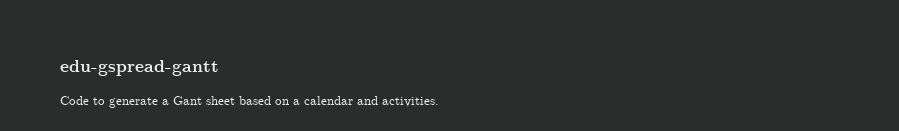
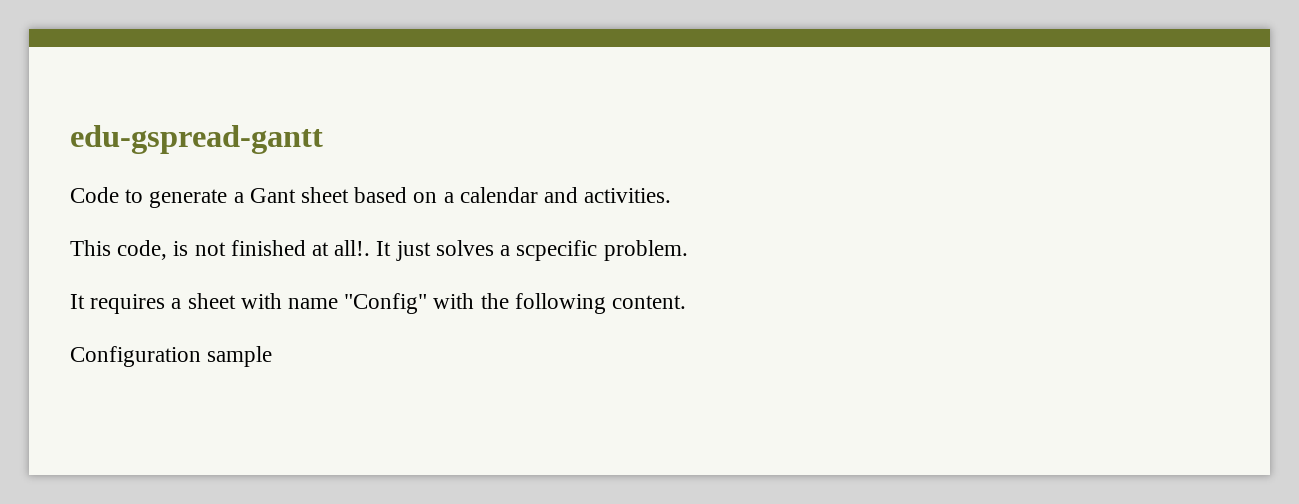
(439, 102) none -> [70,240,688,261] [70,293,687,314] [70,346,273,367] // This code, is not finished at all!. It just solves a scpecific problem. // It requires a sheet with name "Config" with the following content. // Configuration sample

